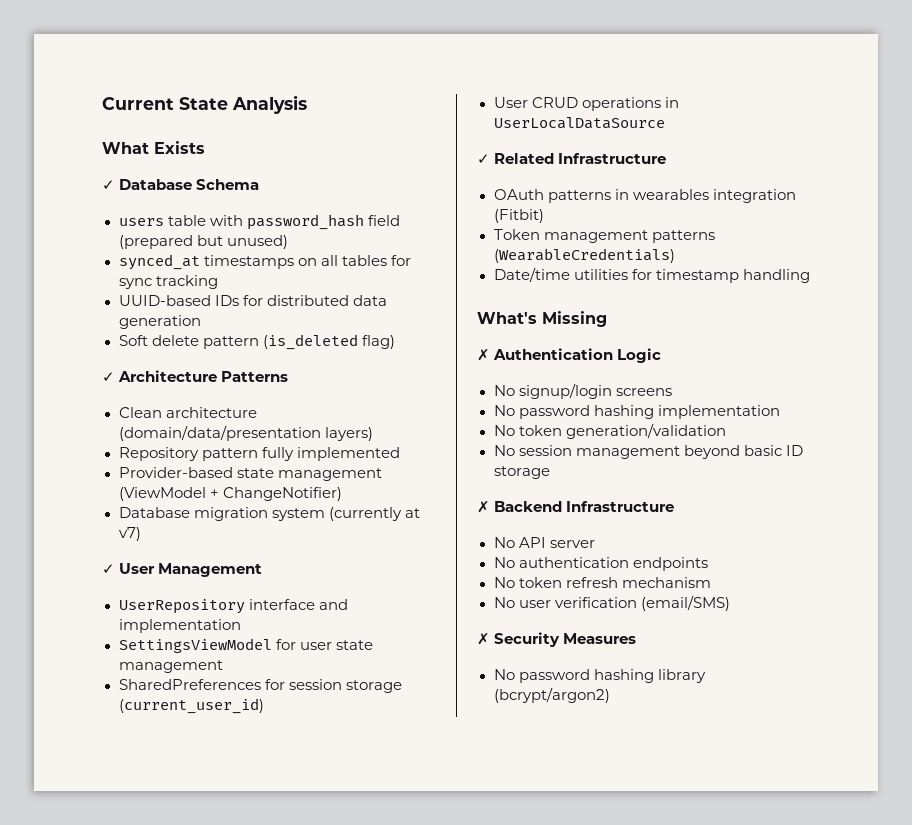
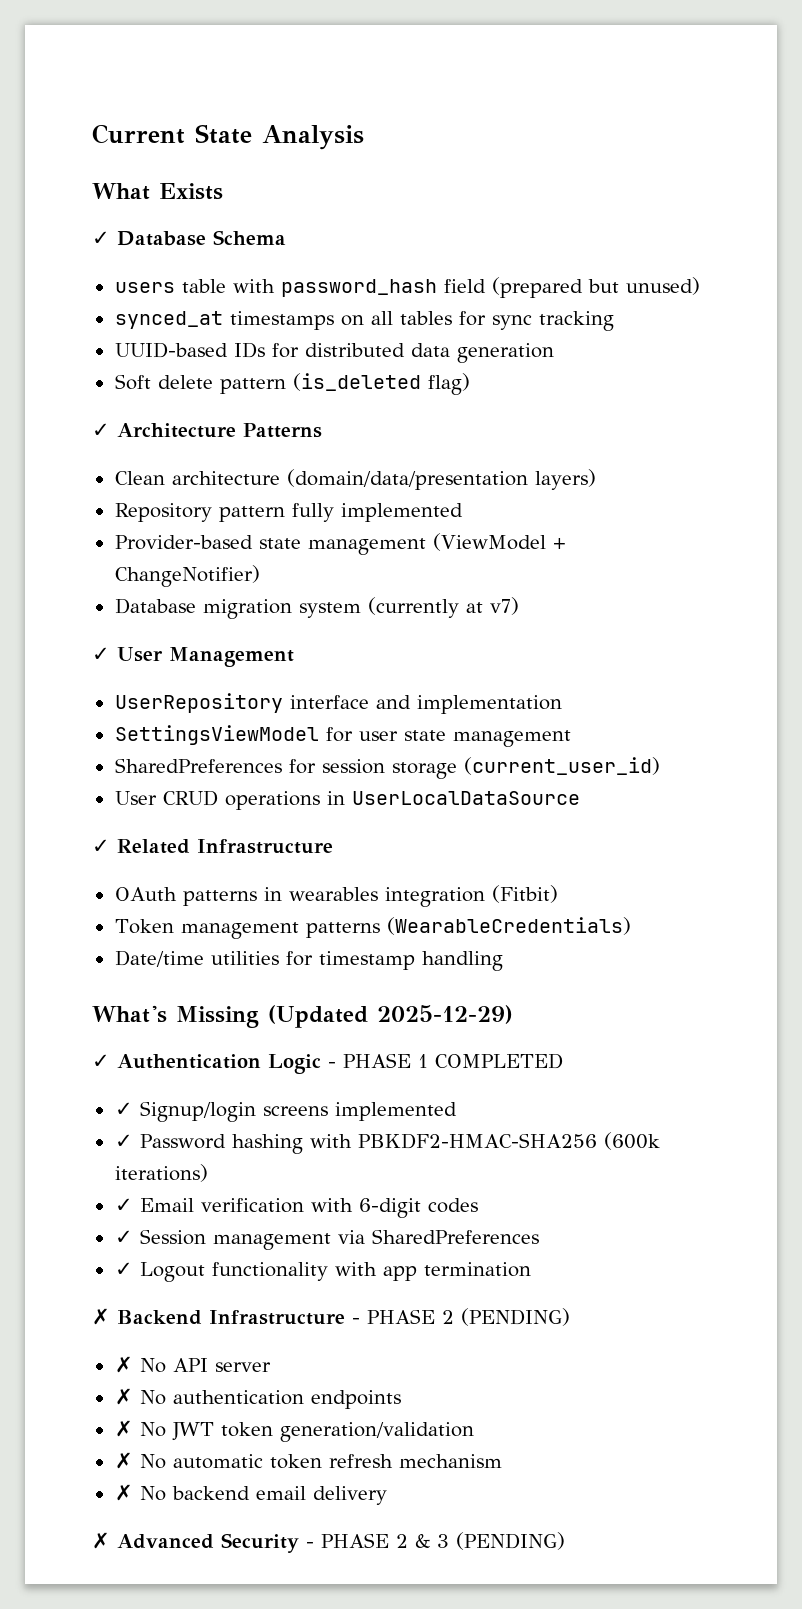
[477,349,490,361] // ✗ -> [268,1005,513,1028] [92,1054,110,1068] (Updated 2025-12-29) // ✓
[493,383,672,399] [493,405,780,419] [493,423,726,439] [493,445,803,459] [493,466,550,479] [477,501,675,513] // No signup/login screens // No password hashing implementation // No token generation/validation // No session management beyond basic ID storage // ✗ Backend Infrastructure // -> [328,1053,563,1069] [114,1101,457,1122] [114,1132,660,1154] [114,1164,208,1182] [114,1198,478,1218] [114,1229,539,1250] [114,1262,531,1282] [92,1308,570,1326] [114,1356,133,1373] - PHASE 1 COMPLETED // ✓ Signup/login screens implemented // ✓ Password hashing with PBKDF2-HMAC-SHA256 (600k iterations) // ✓ Email verification with 6-digit codes // ✓ Session management via SharedPreferences // ✓ Logout functionality with app termination // ✗ Backend Infrastructure - PHASE 2 (PENDING) // ✗
(595, 544) none -> [114,1388,133,1405] ✗
[493,577,711,588] [493,595,730,611] [477,632,637,647] [493,669,706,683] [493,687,610,703] No token refresh mechanism // No user verification (email/SMS) // ✗ Security Measures // No password hashing library (bcrypt/argon2) -> [114,1420,474,1442] [114,1452,502,1469] [114,1484,387,1505] [92,1532,565,1553] ✗ No JWT token generation/validation // ✗ No automatic token refresh mechanism // ✗ No backend email delivery // ✗ Advanced Security - PHASE 2 & 3 (PENDING)

